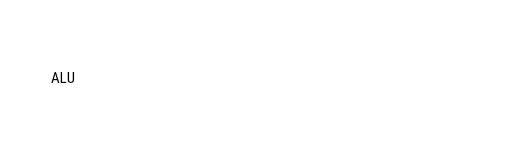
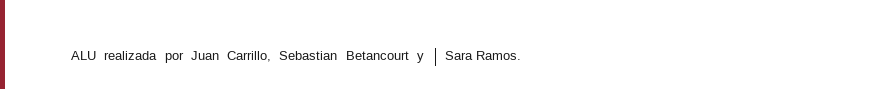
(75, 77) none -> [104,51,521,63] realizada por Juan Carrillo, Sebastian Betancourt y Sara Ramos.

